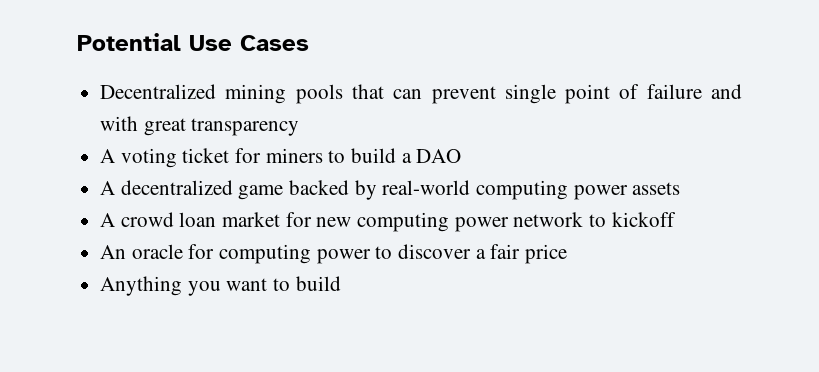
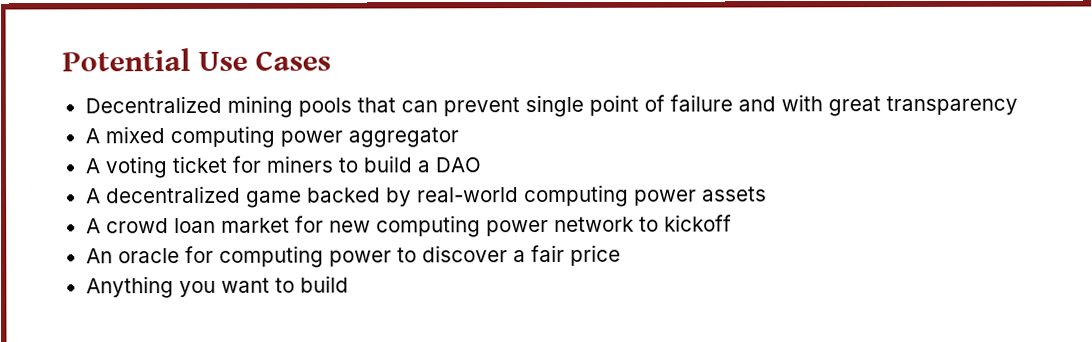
(300, 127) none -> [84,125,459,149] // A mixed computing power aggregator

